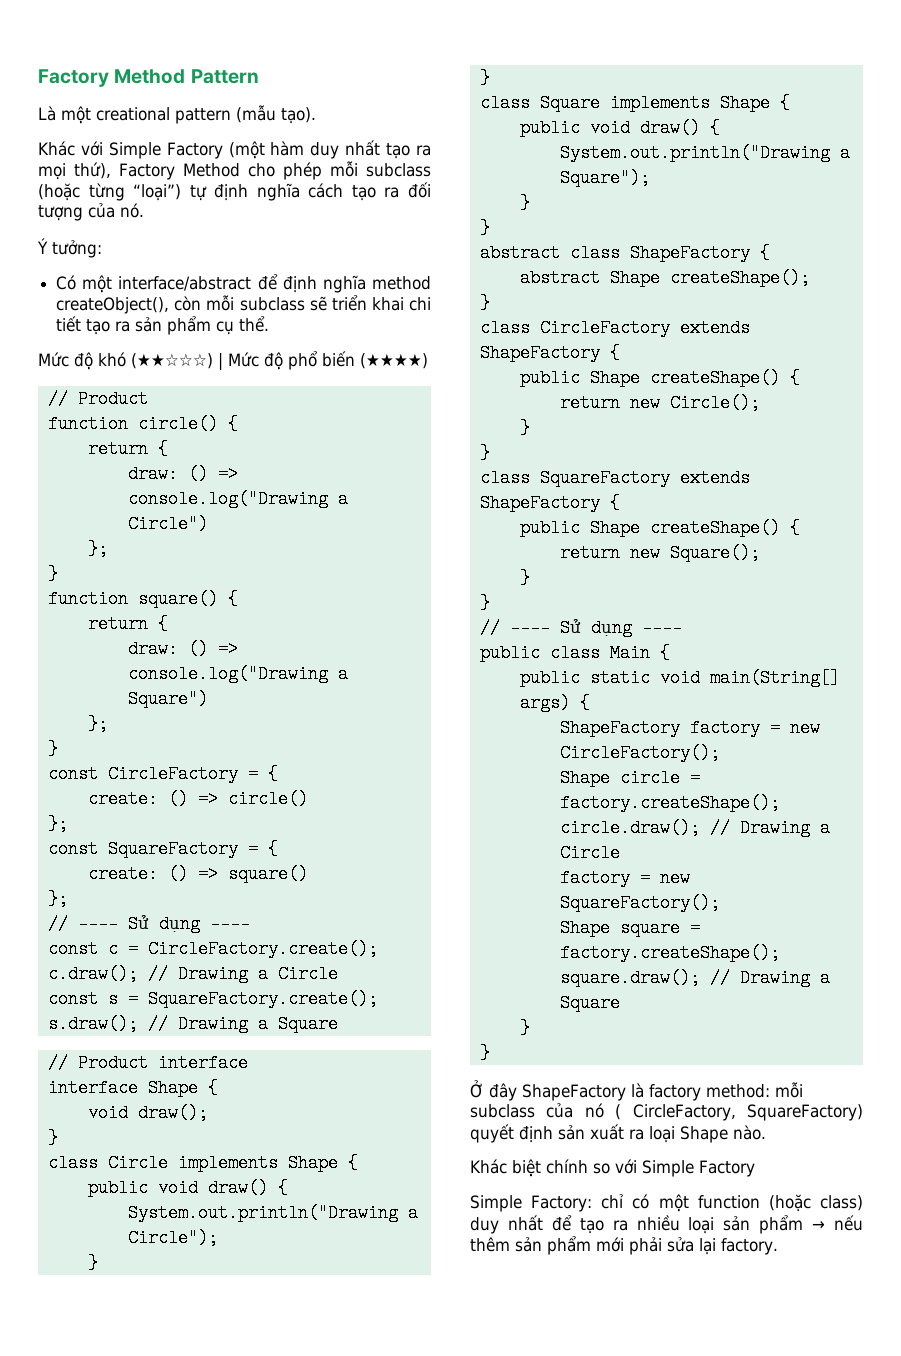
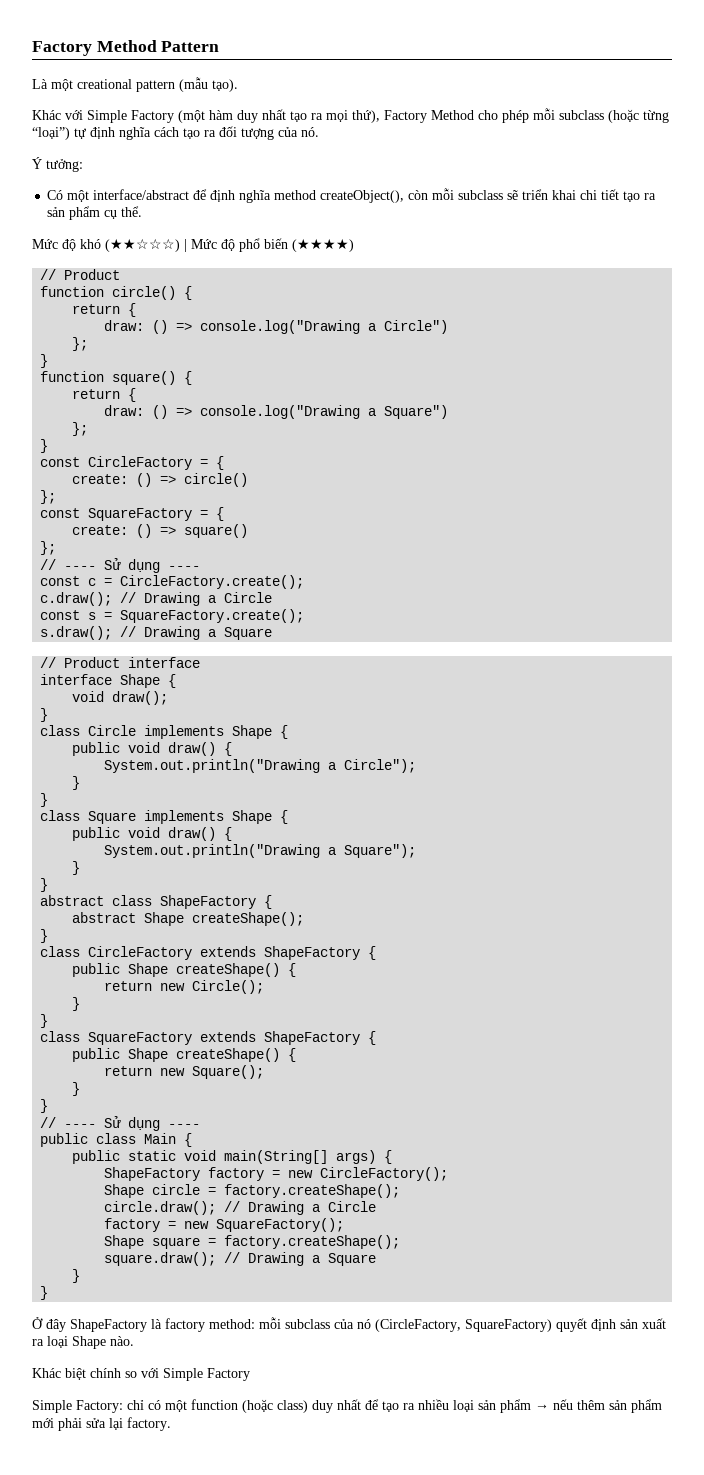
[615,1104,736,1121] ( CircleFactory, -> [375,1319,461,1332] (CircleFactory,

